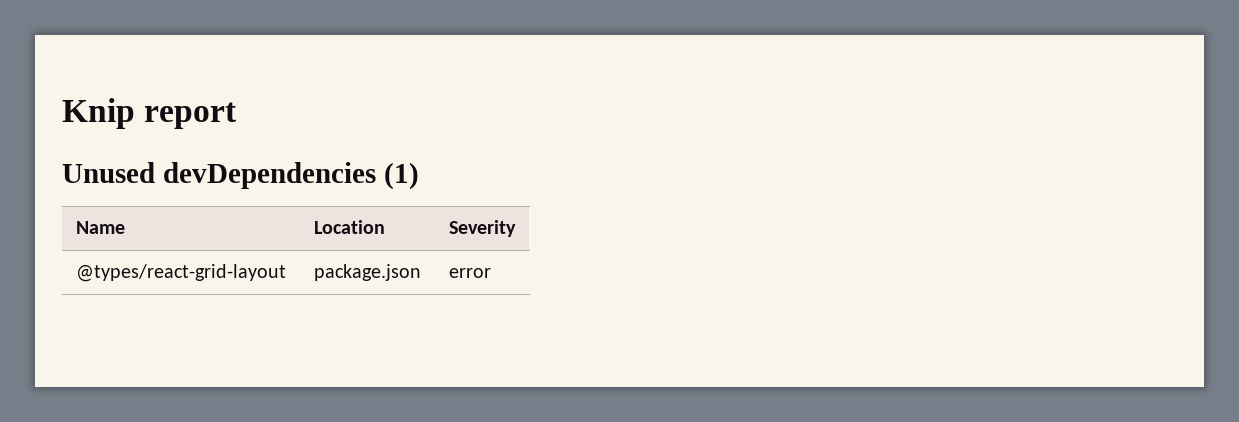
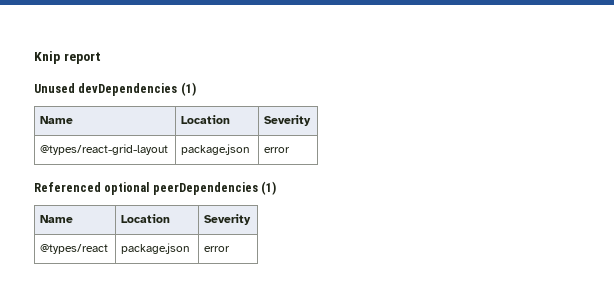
(491, 273) none -> [34,181,277,195] [40,215,74,223] [121,214,171,223] [204,214,252,225] [40,244,109,254] [121,243,191,254] [204,246,231,252] // Referenced optional peerDependencies (1) // Name | Location | Severity // @types/react | package.json | error

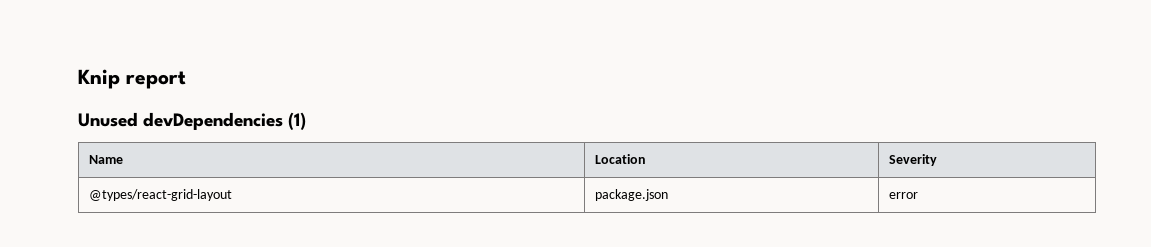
[34,181,277,195] [40,215,74,223] [121,214,171,223] [204,214,252,225] [40,244,109,254] [121,243,191,254] [204,246,231,252] // Referenced optional peerDependencies (1) // Name | Location | Severity // @types/react | package.json | error -> (919, 195) none

